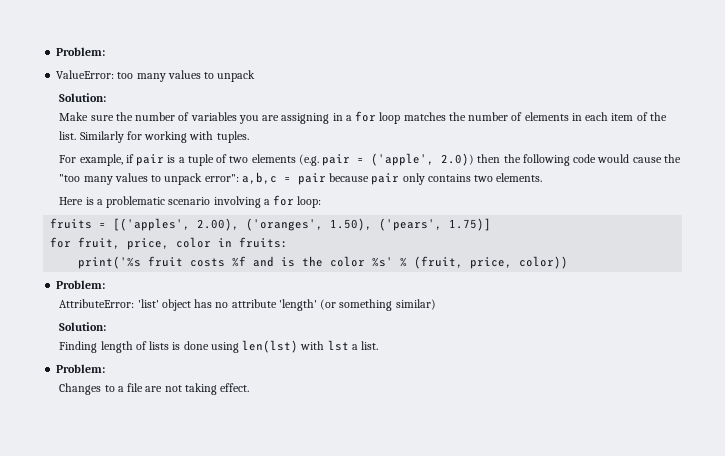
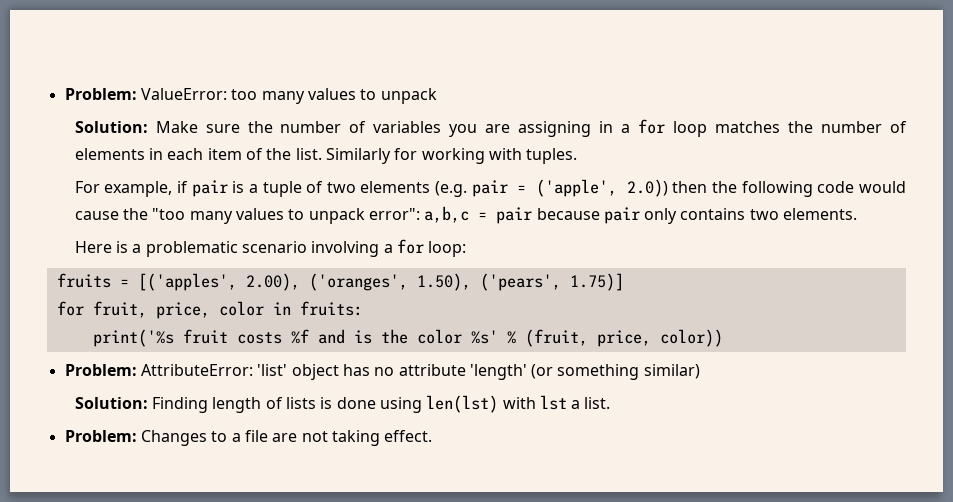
[56,47,106,56] Problem: // -> [64,88,137,100] Problem:
(107, 97) // -> (148, 127) none
(106, 284) // -> (137, 370) none
(107, 326) // -> (148, 403) none
(106, 368) // -> (137, 436) none

